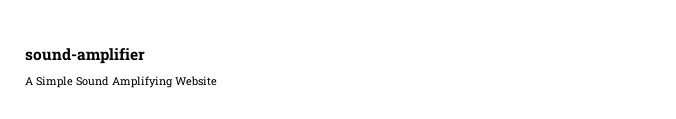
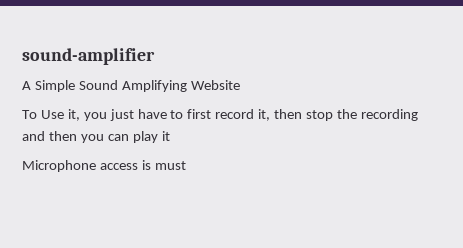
(217, 81) none -> [22,109,418,121] [22,131,170,143] [22,160,186,172] // To Use it, you just have to first record it, then stop the recording and then you can play it // Microphone access is must

